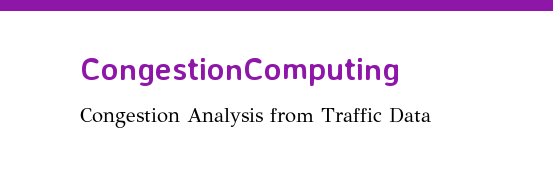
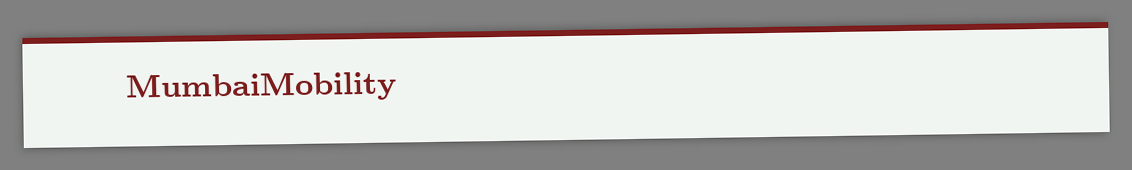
[80,58,400,86] [80,107,431,128] CongestionComputing // Congestion Analysis from Traffic Data -> [125,70,397,104] MumbaiMobility

